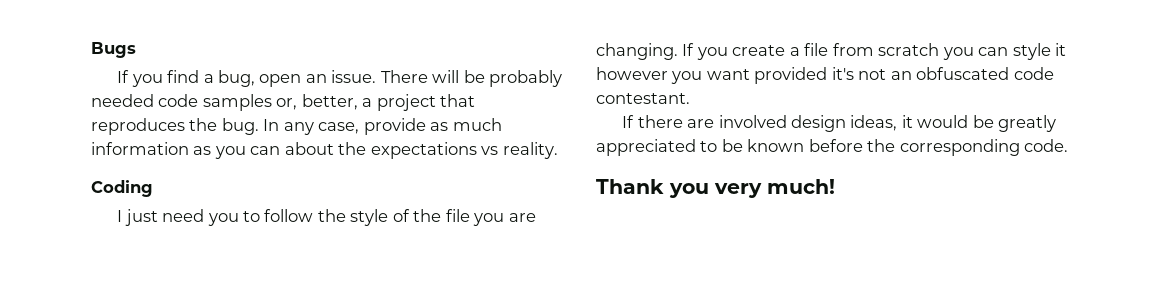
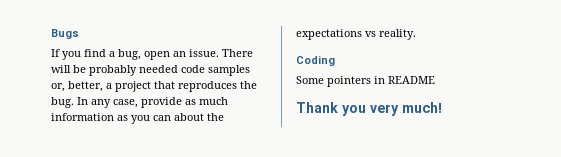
[117,209,536,226] [596,43,1067,60] [596,67,1054,84] [596,93,690,104] [622,115,1057,132] [596,139,1069,156] I just need you to follow the style of the file you are changing. If you create a file from scratch you can style it however you want provided it's not an obfuscated code contestant. // If there are involved design ideas, it would be greatly appreciated to be known before the corresponding code. -> [296,76,435,87] Some pointers in README

